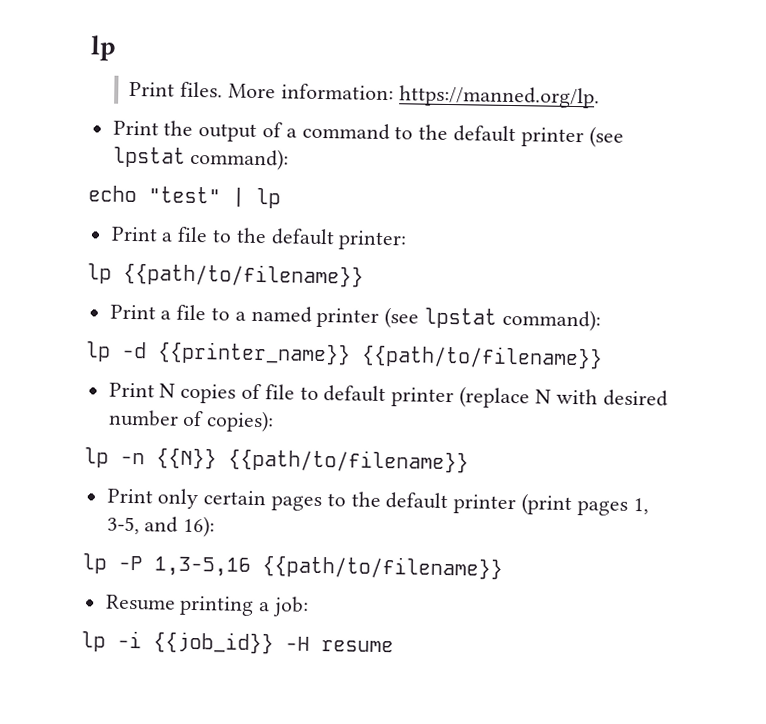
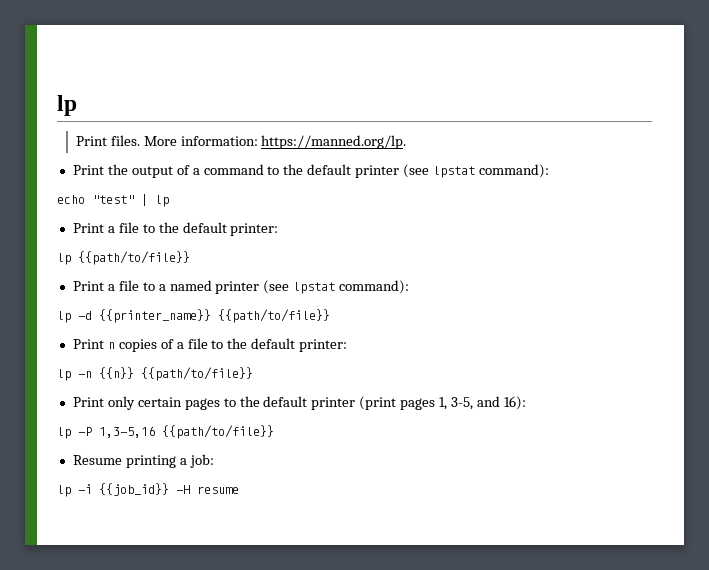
[123,262,364,288] {{path/to/filename}} -> [78,251,190,265] {{path/to/file}}
[361,344,603,370] [108,382,176,398] {{path/to/filename}} // Print N -> [218,309,330,323] [72,339,115,349] {{path/to/file}} // Print n
[264,384,668,409] [107,409,275,433] file to default printer (replace N with desired number of copies): -> [176,338,348,352] a file to the default printer:
[156,447,469,474] {{N}} {{path/to/filename}} -> [99,367,253,381] {{n}} {{path/to/file}}
[262,555,503,580] {{path/to/filename}} -> [162,425,274,439] {{path/to/file}}

